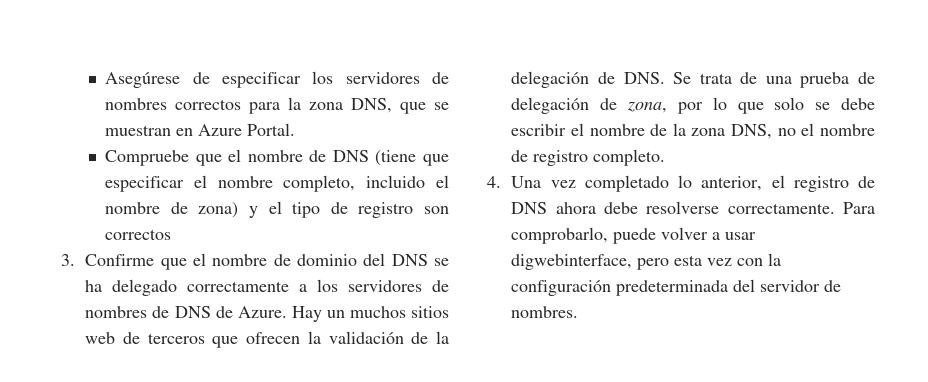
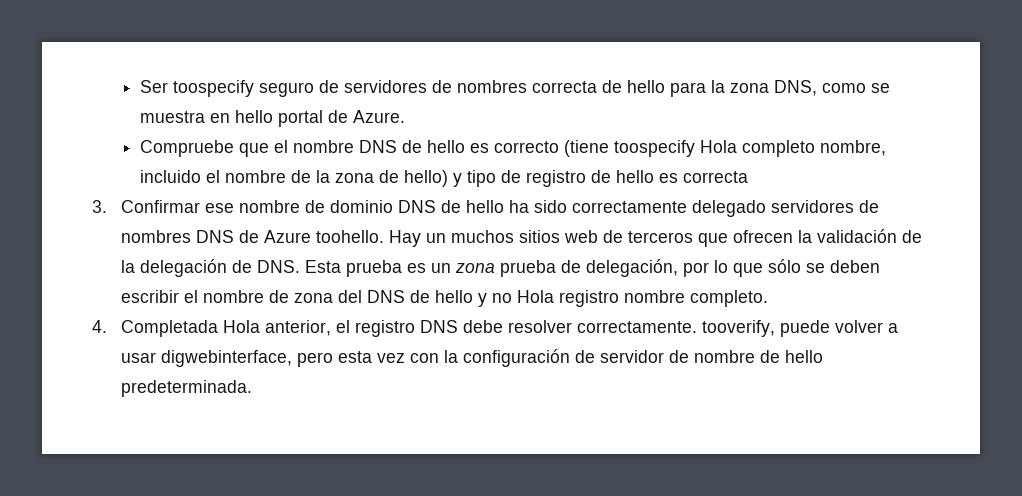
[105,71,449,88] [105,97,449,114] [105,123,296,136] [105,149,449,166] [105,175,449,192] [105,201,449,218] [105,229,172,240] [61,253,449,270] [85,279,449,296] [85,306,287,318] Asegúrese de especificar los servidores de nombres correctos para la zona DNS, que se muestran en Azure Portal. // Compruebe que el nombre de DNS (tiene que especificar el nombre completo, incluido el nombre de zona) y el tipo de registro son correctos // 3. Confirme que el nombre de dominio del DNS se ha delegado correctamente a los servidores de nombres de DNS de Azure. -> [139,80,890,97] [139,110,405,127] [139,140,886,157] [139,170,748,187] [92,200,879,217] [120,230,384,243] Ser toospecify seguro de servidores de nombres correcta de hello para la zona DNS, como se muestra en hello portal de Azure. // Compruebe que el nombre DNS de hello es correcto (tiene toospecify Hola completo nombre, incluido el nombre de la zona de hello) y tipo de registro de hello es correcta // 3. Confirmar ese nombre de dominio DNS de hello ha sido correctamente delegado servidores de nombres DNS de Azure toohello.
[673,72,875,88] [511,97,875,114] [511,123,875,139] [511,149,666,166] [487,175,875,192] [511,201,875,214] [511,227,609,244] Se trata de una prueba de delegación de zona, por lo que solo se debe escribir el nombre de la zona DNS, no el nombre de registro completo. // 4. Una vez completado lo anterior, el registro de DNS ahora debe resolverse correctamente. Para comprobarlo, -> [304,259,880,277] [120,290,768,307] [92,320,775,337] Esta prueba es un zona prueba de delegación, por lo que sólo se deben escribir el nombre de zona del DNS de hello y no Hola registro nombre completo. // 4. Completada Hola anterior, el registro DNS debe resolver correctamente. tooverify,
[616,279,842,296] [511,306,579,318] predeterminada del servidor de nombres. -> [574,350,823,363] [120,380,252,397] de servidor de nombre de hello predeterminada.

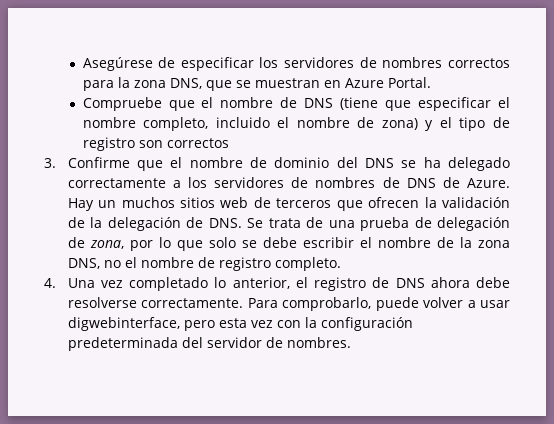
[139,80,890,97] [139,110,405,127] [139,140,886,157] [139,170,748,187] [92,200,879,217] [120,230,384,243] Ser toospecify seguro de servidores de nombres correcta de hello para la zona DNS, como se muestra en hello portal de Azure. // Compruebe que el nombre DNS de hello es correcto (tiene toospecify Hola completo nombre, incluido el nombre de la zona de hello) y tipo de registro de hello es correcta // 3. Confirmar ese nombre de dominio DNS de hello ha sido correctamente delegado servidores de nombres DNS de Azure toohello. -> [82,57,511,71] [82,77,431,91] [82,97,511,111] [82,117,511,131] [82,137,229,151] [44,157,510,171] [67,177,510,188] Asegúrese de especificar los servidores de nombres correctos para la zona DNS, que se muestran en Azure Portal. // Compruebe que el nombre de DNS (tiene que especificar el nombre completo, incluido el nombre de zona) y el tipo de registro son correctos // 3. Confirme que el nombre de dominio del DNS se ha delegado correctamente a los servidores de nombres de DNS de Azure.
[304,259,880,277] [120,290,768,307] [92,320,775,337] Esta prueba es un zona prueba de delegación, por lo que sólo se deben escribir el nombre de zona del DNS de hello y no Hola registro nombre completo. // 4. Completada Hola anterior, el registro DNS debe resolver correctamente. tooverify, -> [247,217,510,231] [67,237,510,251] [67,257,341,271] [44,277,511,291] [67,297,372,311] Se trata de una prueba de delegación de zona, por lo que solo se debe escribir el nombre de la zona DNS, no el nombre de registro completo. // 4. Una vez completado lo anterior, el registro de DNS ahora debe resolverse correctamente. Para comprobarlo,
[574,350,823,363] [120,380,252,397] de servidor de nombre de hello predeterminada. -> [67,337,351,351] predeterminada del servidor de nombres.

